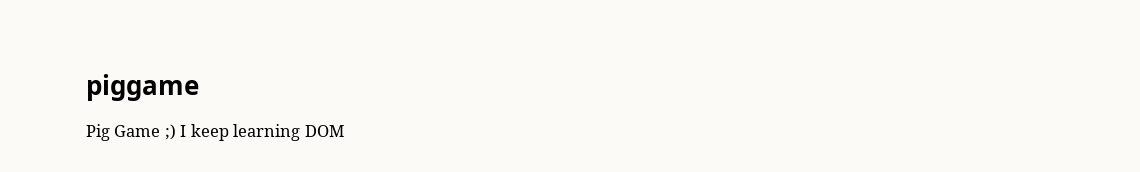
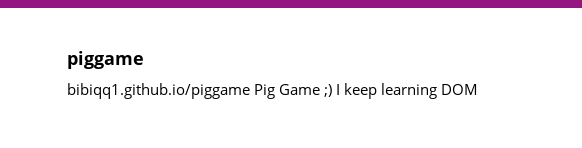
(199, 87) none -> [67,83,250,99] bibiqq1.github.io/piggame

